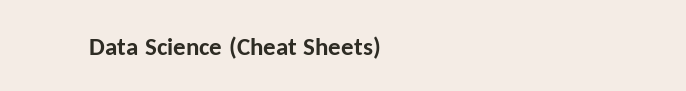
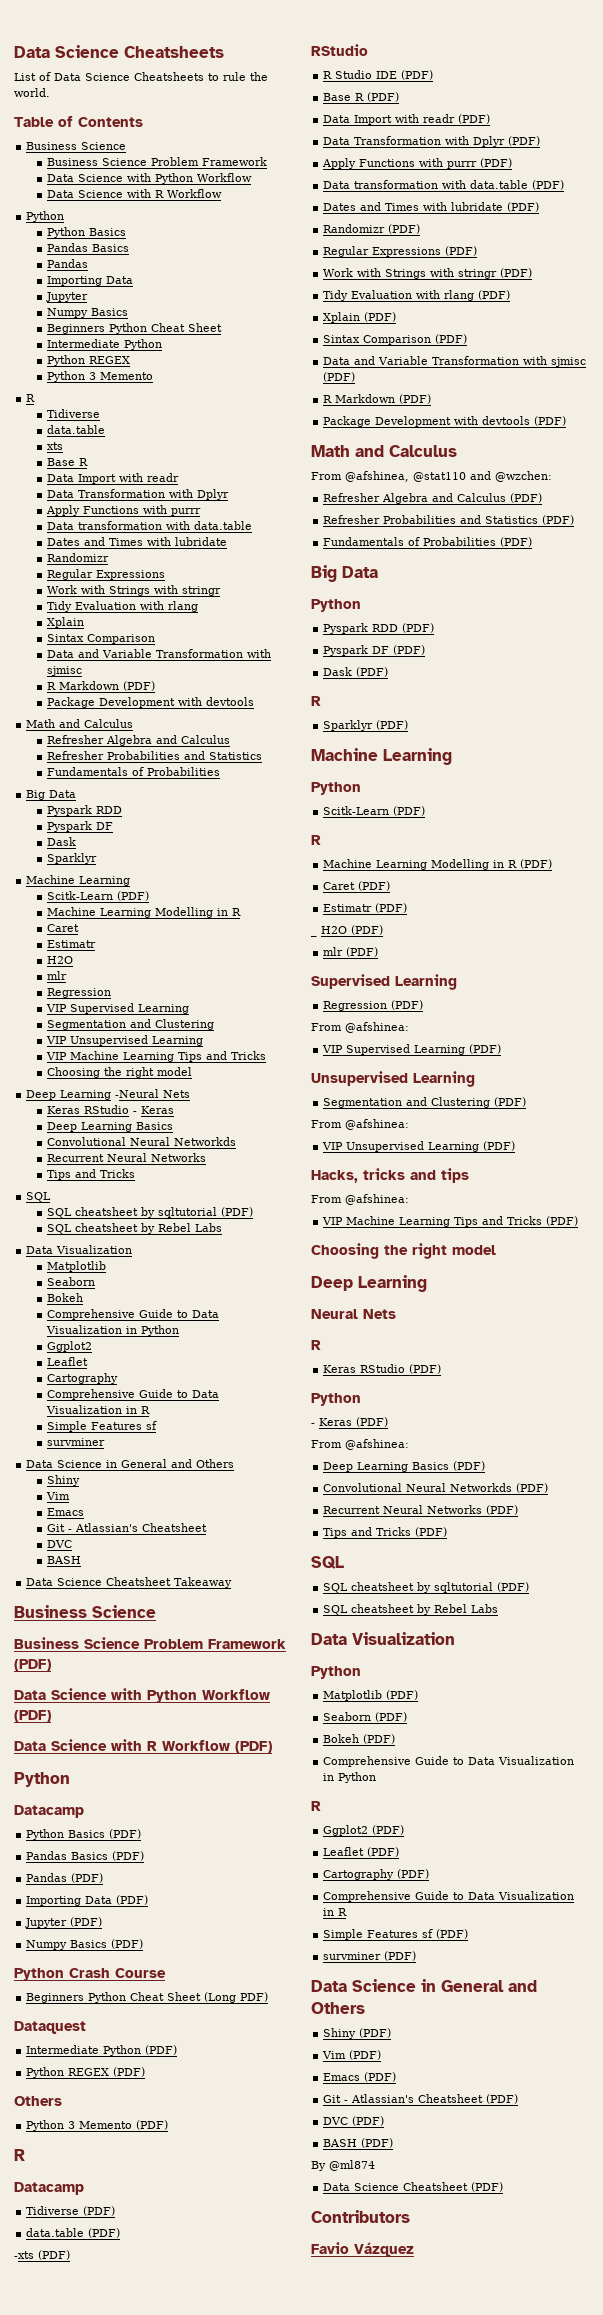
[89,36,382,59] Data Science (Cheat Sheets) -> [14,45,224,58] [14,72,268,81] [14,88,50,97] [14,116,143,127] [26,142,127,150] [47,157,268,166] [47,173,253,184] [47,189,223,198] [26,211,65,222] [47,227,127,238] [47,243,130,252] [47,259,89,268] [47,276,134,286] [46,292,89,302] [47,308,129,318] [47,323,223,334] [47,339,163,350] [47,355,131,366] [47,371,154,382] [26,394,36,402] [47,409,101,418] [47,425,106,434] [47,442,64,450] [47,458,89,466] [47,473,180,484] [47,489,230,500] [46,505,202,516] [47,521,253,530] [47,537,228,546] [47,553,110,562] [47,569,166,580] [47,585,222,596] [47,601,199,612] [47,617,85,628] [47,634,156,644] [47,649,272,658] [47,666,83,676] [47,681,156,691] [47,697,255,708] [26,719,134,728] [47,735,231,746] [47,751,263,760] [47,767,221,776] [26,790,77,800] [47,805,123,816] [47,821,114,832] [47,837,77,846] [47,853,98,864] [26,875,131,886] [47,891,150,901] [47,907,242,918] [47,924,80,932] [47,940,97,948] [47,956,74,964] [47,971,68,980] [47,988,112,998] [46,1003,190,1014] [47,1019,215,1030] [46,1035,204,1046] [46,1051,267,1062] [47,1067,193,1078] [26,1089,191,1100] [47,1105,175,1114] [47,1122,174,1132] [47,1137,237,1146] [47,1153,207,1162] [47,1169,136,1180] [26,1192,52,1202] [47,1207,254,1218] [47,1223,223,1234] [26,1245,133,1254] [47,1261,107,1272] [47,1277,96,1286] [47,1293,84,1302] [47,1309,220,1320] [46,1325,180,1336] [47,1341,93,1352] [47,1357,89,1366] [47,1373,119,1384] [47,1389,220,1400] [46,1405,151,1414] [47,1421,158,1432] [47,1438,106,1446] [26,1459,235,1468] [47,1475,81,1486] [46,1492,71,1500] [47,1508,85,1516] [47,1523,208,1532] [47,1540,73,1548] [47,1556,82,1564] [26,1577,233,1588] [14,1605,156,1618] [14,1637,286,1649] [14,1659,51,1672] [14,1688,270,1703] [14,1710,51,1723] [14,1739,272,1754] [14,1772,70,1787] [14,1805,84,1818] [26,1829,142,1840] [26,1851,145,1861] [26,1873,104,1883] [26,1895,149,1906] [25,1917,103,1928] [26,1939,144,1950] [14,1968,166,1981] [26,1992,269,2003] [14,2021,86,2034] [26,2045,178,2056] [26,2067,146,2078] [14,2096,62,2106] [26,2120,169,2131] [14,2149,25,2161] [14,2182,84,2195] [26,2206,116,2216] [26,2228,121,2238] [14,2250,70,2260] [311,44,368,56] [323,70,434,80] [323,92,400,102] [323,114,491,125] [323,136,541,147] [322,158,513,169] [323,180,565,190] [323,202,540,212] [323,224,421,234] [323,246,478,257] [323,268,533,279] [323,290,511,301] [323,312,397,323] [323,334,468,345] [323,356,587,367] [323,372,356,382] [323,394,432,404] [323,416,567,427] [311,445,457,457] [311,471,552,482] [323,493,543,504] [323,515,575,525] [323,537,533,547] [311,565,378,582] [311,599,361,612] [323,623,435,634] [323,645,426,656] [323,667,389,677] [311,696,321,706] [323,720,409,731] [311,748,452,765] [311,782,361,795] [323,806,426,816] [311,835,321,845] [323,859,553,870] [323,881,391,891] [323,903,408,913] [311,934,317,937] [321,925,383,935] [323,947,379,957] [311,974,457,990] [323,1000,424,1011] [311,1022,409,1033] [322,1044,502,1055] [311,1071,475,1087] [323,1097,527,1108] [311,1119,409,1130] [322,1141,516,1152] [311,1168,469,1183] [311,1194,409,1205] [322,1216,579,1227] [311,1243,496,1259] [311,1275,427,1292] [311,1309,396,1319] [311,1340,321,1350] [323,1364,442,1374] [311,1393,361,1406] [311,1417,388,1427] [311,1439,409,1450] [323,1461,486,1472] [323,1483,549,1493] [323,1505,519,1515] [323,1527,448,1538] [311,1556,344,1569] [323,1582,530,1593] [323,1604,499,1615] [311,1632,455,1645] [311,1666,361,1679] [323,1690,419,1701] [323,1712,408,1722] [323,1734,396,1744] [323,1756,575,1767] [323,1772,377,1783] [311,1801,321,1811] [323,1825,405,1836] [323,1847,400,1857] [323,1869,430,1880] [323,1891,575,1902] [323,1908,348,1916] [323,1929,469,1940] [323,1951,417,1961] [311,1979,537,1992] [311,2002,365,2014] [323,2028,392,2039] [322,2050,382,2060] [323,2072,397,2082] [323,2094,519,2104] [323,2116,385,2126] [323,2138,394,2148] [311,2160,375,2171] [323,2182,504,2192] [311,2210,410,2223] [311,2242,414,2257] Data Science Cheatsheets // List of Data Science Cheatsheets to rule the world. // Table of Contents // Business Science // Business Science Problem Framework // Data Science with Python Workflow // Data Science with R Workflow // Python // Python Basics // Pandas Basics // Pandas // Importing Data // Jupyter // Numpy Basics // Beginners Python Cheat Sheet // Intermediate Python // Python REGEX // Python 3 Memento // R // Tidiverse // data.table // xts // Base R // Data Import with readr // Data Transformation with Dplyr // Apply Functions with purrr // Data transformation with data.table // Dates and Times with lubridate // Randomizr // Regular Expressions // Work with Strings with stringr // Tidy Evaluation with rlang // Xplain // Sintax Comparison // Data and Variable Transformation with sjmisc // R Markdown (PDF) // Package Development with devtools // Math and Calculus // Refresher Algebra and Calculus // Refresher Probabilities and Statistics // Fundamentals of Probabilities // Big Data // Pyspark RDD // Pyspark DF // Dask // Sparklyr // Machine Learning // Scitk-Learn (PDF) // Machine Learning Modelling in R // Caret // Estimatr // H2O // mlr // Regression // VIP Supervised Learning // Segmentation and Clustering // VIP Unsupervised Learning // VIP Machine Learning Tips and Tricks // Choosing the right model // Deep Learning -Neural Nets // Keras RStudio - Keras // Deep Learning Basics // Convolutional Neural Networkds // Recurrent Neural Networks // Tips and Tricks // SQL // SQL cheatsheet by sqltutorial (PDF) // SQL cheatsheet by Rebel Labs // Data Visualization // Matplotlib // Seaborn // Bokeh // Comprehensive Guide to Data Visualization in Python // Ggplot2 // Leaflet // Cartography // Comprehensive Guide to Data Visualization in R // Simple Features sf // survminer // Data Science in General and Others // Shiny // Vim // Emacs // Git - Atlassian's Cheatsheet // DVC // BASH // Data Science Cheatsheet Takeaway // Business Science // Business Science Problem Framework (PDF) // Data Science with Python Workflow (PDF) // Data Science with R Workflow (PDF) // Python // Datacamp // Python Basics (PDF) // Pandas Basics (PDF) // Pandas (PDF) // Importing Data (PDF) // Jupyter (PDF) // Numpy Basics (PDF) // Python Crash Course // Beginners Python Cheat Sheet (Long PDF) // Dataquest // Intermediate Python (PDF) // Python REGEX (PDF) // Others // Python 3 Memento (PDF) // R // Datacamp // Tidiverse (PDF) // data.table (PDF) // -xts (PDF) // RStudio // R Studio IDE (PDF) // Base R (PDF) // Data Import with readr (PDF) // Data Transformation with Dplyr (PDF) // Apply Functions with purrr (PDF) // Data transformation with data.table (PDF) // Dates and Times with lubridate (PDF) // Randomizr (PDF) // Regular Expressions (PDF) // Work with Strings with stringr (PDF) // Tidy Evaluation with rlang (PDF) // Xplain (PDF) // Sintax Comparison (PDF) // Data and Variable Transformation with sjmisc (PDF) // R Markdown (PDF) // Package Development with devtools (PDF) // Math and Calculus // From @afshinea, @stat110 and @wzchen: // Refresher Algebra and Calculus (PDF) // Refresher Probabilities and Statistics (PDF) // Fundamentals of Probabilities (PDF) // Big Data // Python // Pyspark RDD (PDF) // Pyspark DF (PDF) // Dask (PDF) // R // Sparklyr (PDF) // Machine Learning // Python // Scitk-Learn (PDF) // R // Machine Learning Modelling in R (PDF) // Caret (PDF) // Estimatr (PDF) // _ H2O (PDF) // mlr (PDF) // Supervised Learning // Regression (PDF) // From @afshinea: // VIP Supervised Learning (PDF) // Unsupervised Learning // Segmentation and Clustering (PDF) // From @afshinea: // VIP Unsupervised Learning (PDF) // Hacks, tricks and tips // From @afshinea: // VIP Machine Learning Tips and Tricks (PDF) // Choosing the right model // Deep Learning // Neural Nets // R // Keras RStudio (PDF) // Python // - Keras (PDF) // From @afshinea: // Deep Learning Basics (PDF) // Convolutional Neural Networkds (PDF) // Recurrent Neural Networks (PDF) // Tips and Tricks (PDF) // SQL // SQL cheatsheet by sqltutorial (PDF) // SQL cheatsheet by Rebel Labs // Data Visualization // Python // Matplotlib (PDF) // Seaborn (PDF) // Bokeh (PDF) // Comprehensive Guide to Data Visualization in Python // R // Ggplot2 (PDF) // Leaflet (PDF) // Cartography (PDF) // Comprehensive Guide to Data Visualization in R // Simple Features sf (PDF) // survminer (PDF) // Data Science in General and Others // Shiny (PDF) // Vim (PDF) // Emacs (PDF) // Git - Atlassian's Cheatsheet (PDF) // DVC (PDF) // BASH (PDF) // By @ml874 // Data Science Cheatsheet (PDF) // Contributors // Favio Vázquez

